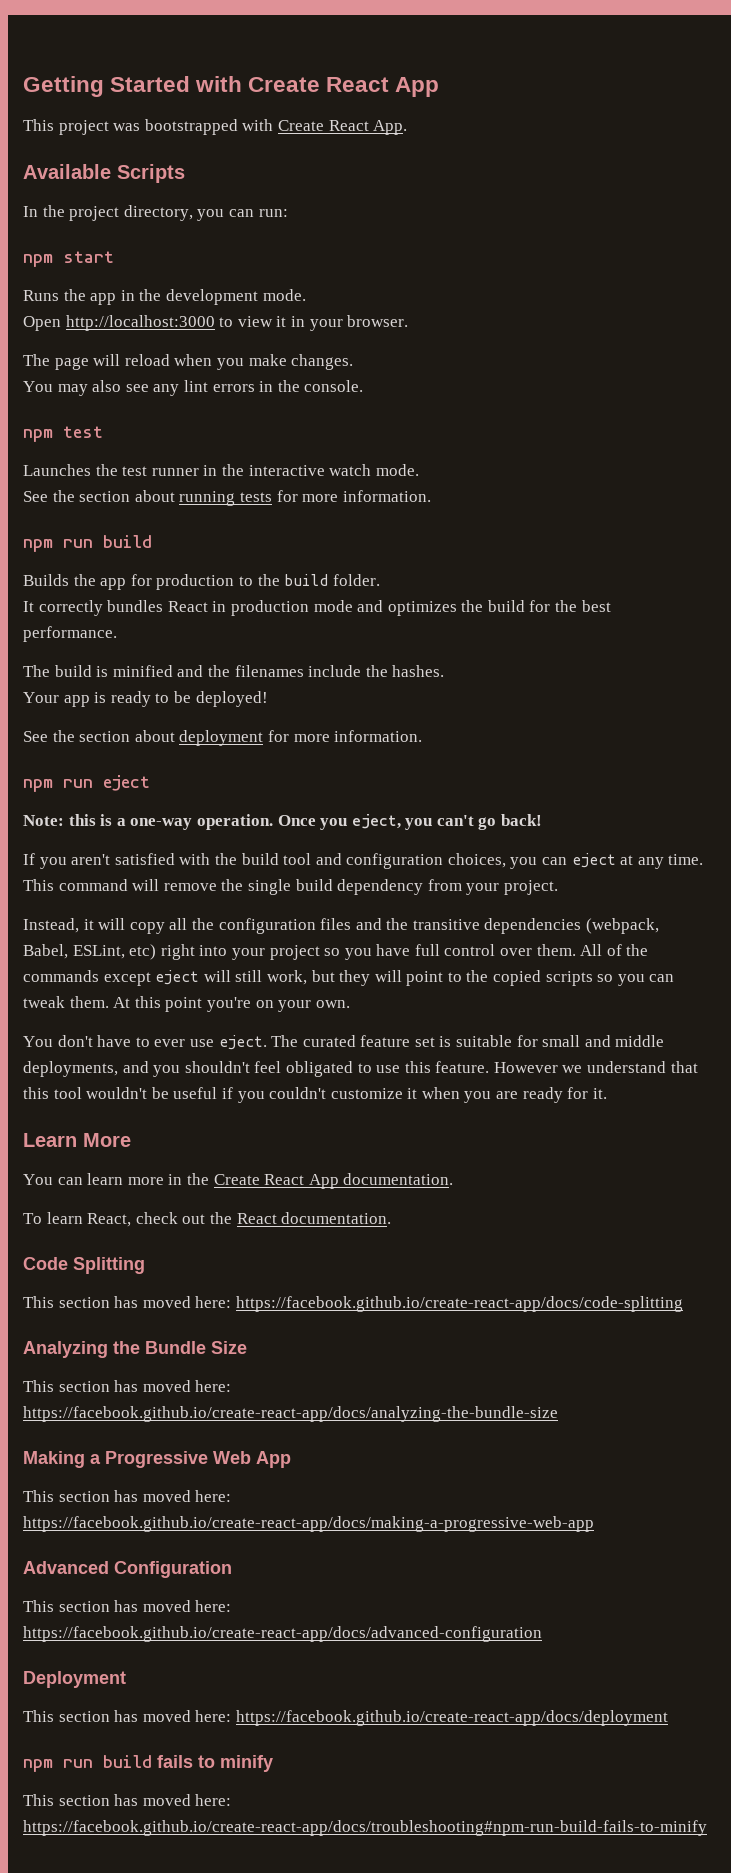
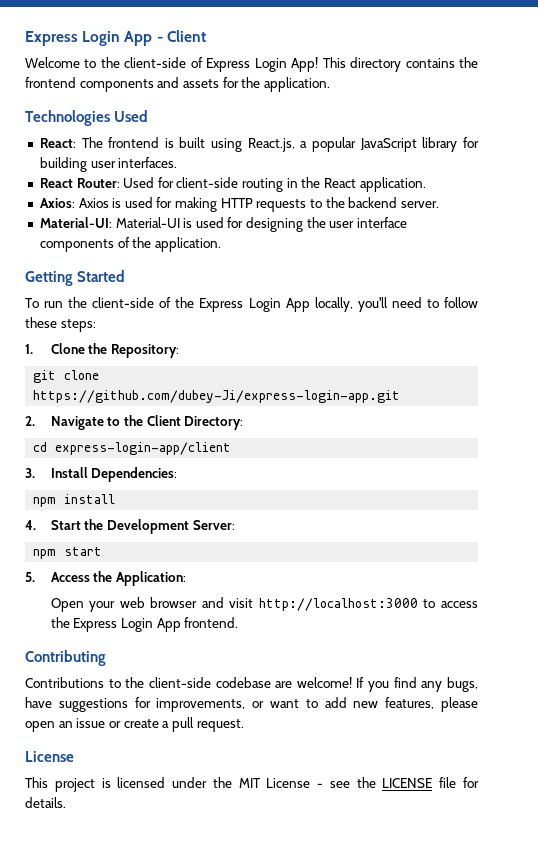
[23,76,440,97] [23,119,408,135] [23,164,185,183] [23,205,288,221] [23,251,114,267] [23,289,306,305] [23,315,409,331] [23,354,354,370] [23,380,364,396] [23,426,103,442] [23,464,419,476] [23,490,431,506] [23,535,152,552] [23,574,380,590] [23,600,611,616] [23,626,117,642] [23,665,445,677] [23,691,268,707] [23,730,423,746] [23,775,150,792] [23,814,543,830] [23,853,704,869] [23,879,558,895] [23,918,660,934] [23,944,649,960] [23,970,675,986] [23,996,350,1012] [23,1035,665,1050] [23,1061,698,1077] [23,1087,607,1103] [23,1133,131,1147] [23,1173,454,1189] [23,1212,392,1227] [23,1257,145,1274] [23,1296,683,1312] [23,1341,247,1358] [23,1380,232,1392] [23,1406,558,1422] [23,1451,291,1468] [23,1490,232,1502] [23,1516,594,1532] [23,1561,232,1578] [23,1600,232,1612] [23,1626,542,1642] [23,1671,126,1688] [23,1710,668,1726] [23,1755,273,1772] [23,1794,232,1806] [23,1820,707,1836] Getting Started with Create React App // This project was bootstrapped with Create React App. // Available Scripts // In the project directory, you can run: // npm start // Runs the app in the development mode. // Open http://localhost:3000 to view it in your browser. // The page will reload when you make changes. // You may also see any lint errors in the console. // npm test // Launches the test runner in the interactive watch mode. // See the section about running tests for more information. // npm run build // Builds the app for production to the build folder. // It correctly bundles React in production mode and optimizes the build for the best performance. // The build is minified and the filenames include the hashes. // Your app is ready to be deployed! // See the section about deployment for more information. // npm run eject // Note: this is a one-way operation. Once you eject, you can't go back! // If you aren't satisfied with the build tool and configuration choices, you can eject at any time. This command will remove the single build dependency from your project. // Instead, it will copy all the configuration files and the transitive dependencies (webpack, Babel, ESLint, etc) right into your project so you have full control over them. All of the commands except eject will still work, but they will point to the copied scripts so you can tweak them. At this point you're on your own. // You don't have to ever use eject. The curated feature set is suitable for small and middle deployments, and you shouldn't feel obligated to use this feature. However we understand that this tool wouldn't be useful if you couldn't customize it when you are ready for it. // Learn More // You can learn more in the Create React App documentation. // To learn React, check out the React documentation. // Code Splitting // This section has moved here: https://facebook.github.io/create-react-app/docs/code-splitting // Analyzing the Bundle Size // This section has moved here: https://facebook.github.io/create-react-app/docs/analyzing-the-bundle-size // Making a Progressive Web App // This section has moved here: https://facebook.github.io/create-react-app/docs/making-a-progressive-web-app // Advanced Configuration // This section has moved here: https://facebook.github.io/create-react-app/docs/advanced-configuration // Deployment // This section has moved here: https://facebook.github.io/create-react-app/docs/deployment // npm run build fails to minify // This section has moved here: https://facebook.github.io/create-react-app/docs/troubleshooting#npm-run-build-fails-to-minify -> [25,30,206,46] [25,57,478,72] [25,77,330,92] [25,110,149,126] [39,137,479,152] [39,157,178,172] [39,177,426,192] [39,197,439,212] [39,217,408,232] [39,237,221,252] [25,270,126,286] [25,297,478,312] [25,317,96,332] [25,343,180,358] [33,370,100,383] [33,390,401,403] [25,415,244,430] [33,442,232,455] [25,467,178,482] [33,494,116,507] [25,519,235,534] [33,547,103,559] [25,571,187,586] [50,597,478,612] [50,617,239,632] [25,650,106,666] [25,677,478,692] [25,697,479,712] [25,717,244,732] [25,751,74,762] [25,777,480,792] [25,797,66,808] Express Login App - Client // Welcome to the client-side of Express Login App! This directory contains the frontend components and assets for the application. // Technologies Used // React: The frontend is built using React.js, a popular JavaScript library for building user interfaces. // React Router: Used for client-side routing in the React application. // Axios: Axios is used for making HTTP requests to the backend server. // Material-UI: Material-UI is used for designing the user interface components of the application. // Getting Started // To run the client-side of the Express Login App locally, you'll need to follow these steps: // 1. Clone the Repository: // git clone https://github.com/dubey-Ji/express-login-app.git // 2. Navigate to the Client Directory: // cd express-login-app/client // 3. Install Dependencies: // npm install // 4. Start the Development Server: // npm start // 5. Access the Application: // Open your web browser and visit http://localhost:3000 to access the Express Login App frontend. // Contributing // Contributions to the client-side codebase are welcome! If you find any bugs, have suggestions for improvements, or want to add new features, please open an issue or create a pull request. // License // This project is licensed under the MIT License - see the LICENSE file for details.

